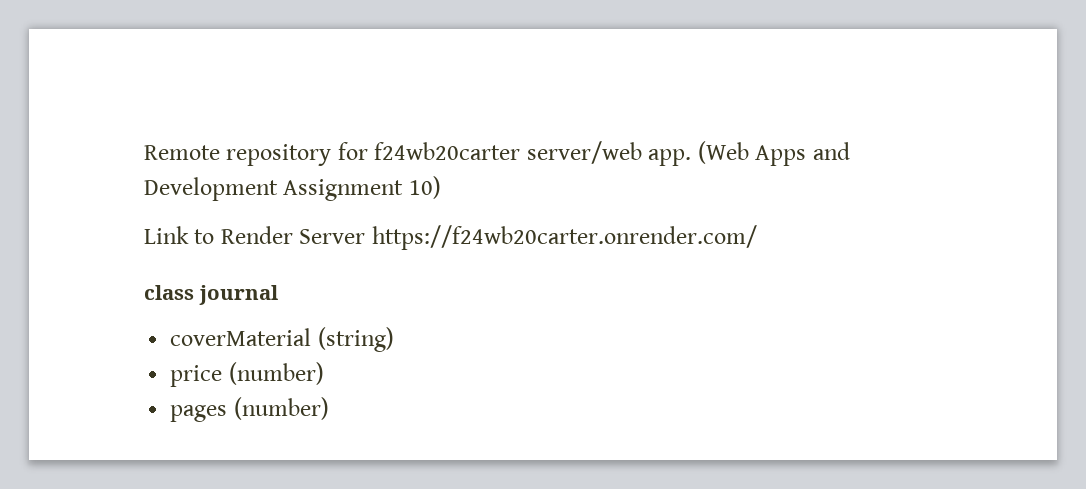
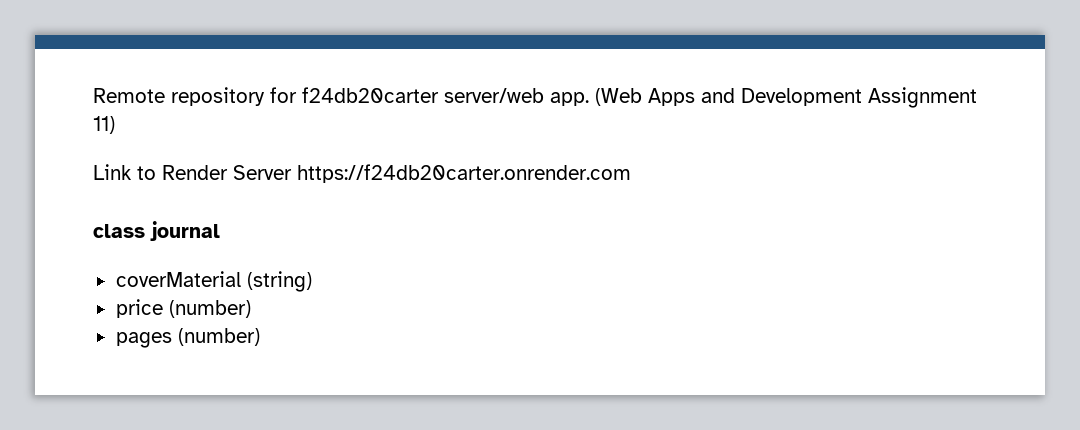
[374,142,521,160] f24wb20carter -> [302,87,439,103] f24db20carter
[408,176,441,199] 10) -> [93,116,115,134] 11)
[371,225,757,250] https://f24wb20carter.onrender.com/ -> [297,164,631,183] https://f24db20carter.onrender.com

